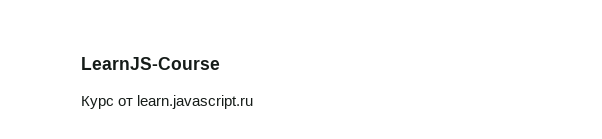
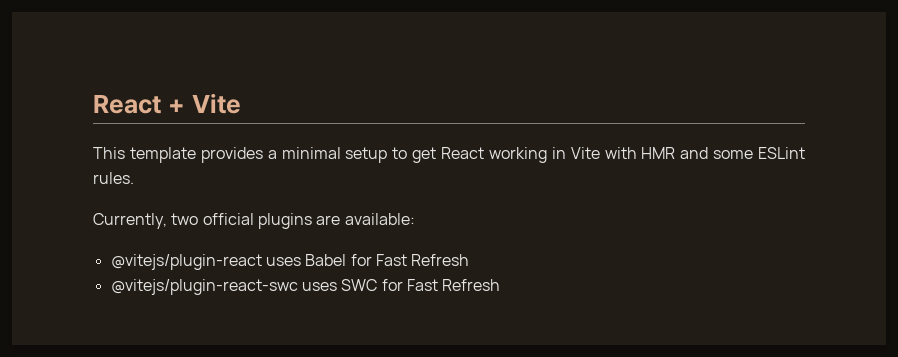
[81,57,220,70] [81,95,254,109] LearnJS-Course // Курс от learn.javascript.ru -> [93,93,241,114] [93,147,805,163] [93,172,134,184] [93,213,415,229] [110,254,470,270] [110,279,501,295] React + Vite // This template provides a minimal setup to get React working in Vite with HMR and some ESLint rules. // Currently, two official plugins are available: // @vitejs/plugin-react uses Babel for Fast Refresh // @vitejs/plugin-react-swc uses SWC for Fast Refresh

